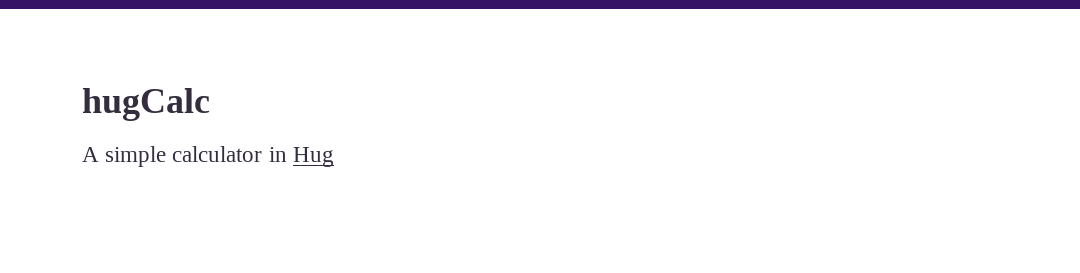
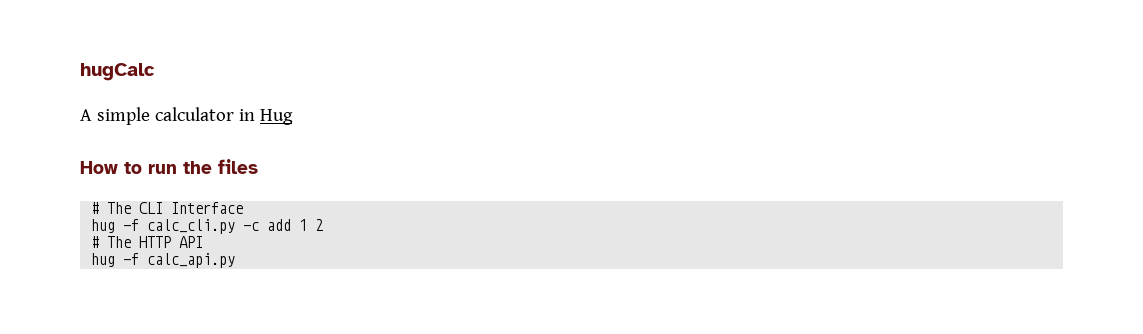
(334, 157) none -> [80,159,258,174] [91,202,244,214] [91,219,324,234] [91,236,204,248] [91,253,236,268] // How to run the files // # The CLI Interface // hug -f calc_cli.py -c add 1 2 // # The HTTP API // hug -f calc_api.py

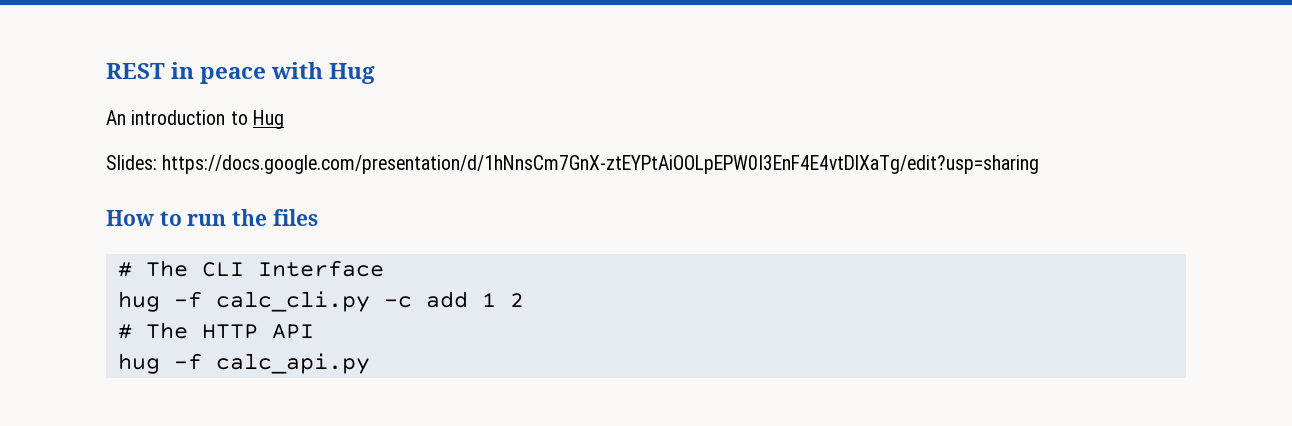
[80,63,155,81] [80,107,293,125] hugCalc // A simple calculator in Hug -> [106,62,376,84] [106,110,284,129] [106,155,1040,174] REST in peace with Hug // An introduction to Hug // Slides: https://docs.google.com/presentation/d/1hNnsCm7GnX-ztEYPtAiOOLpEPW0I3EnF4E4vtDlXaTg/edit?usp=sharing

